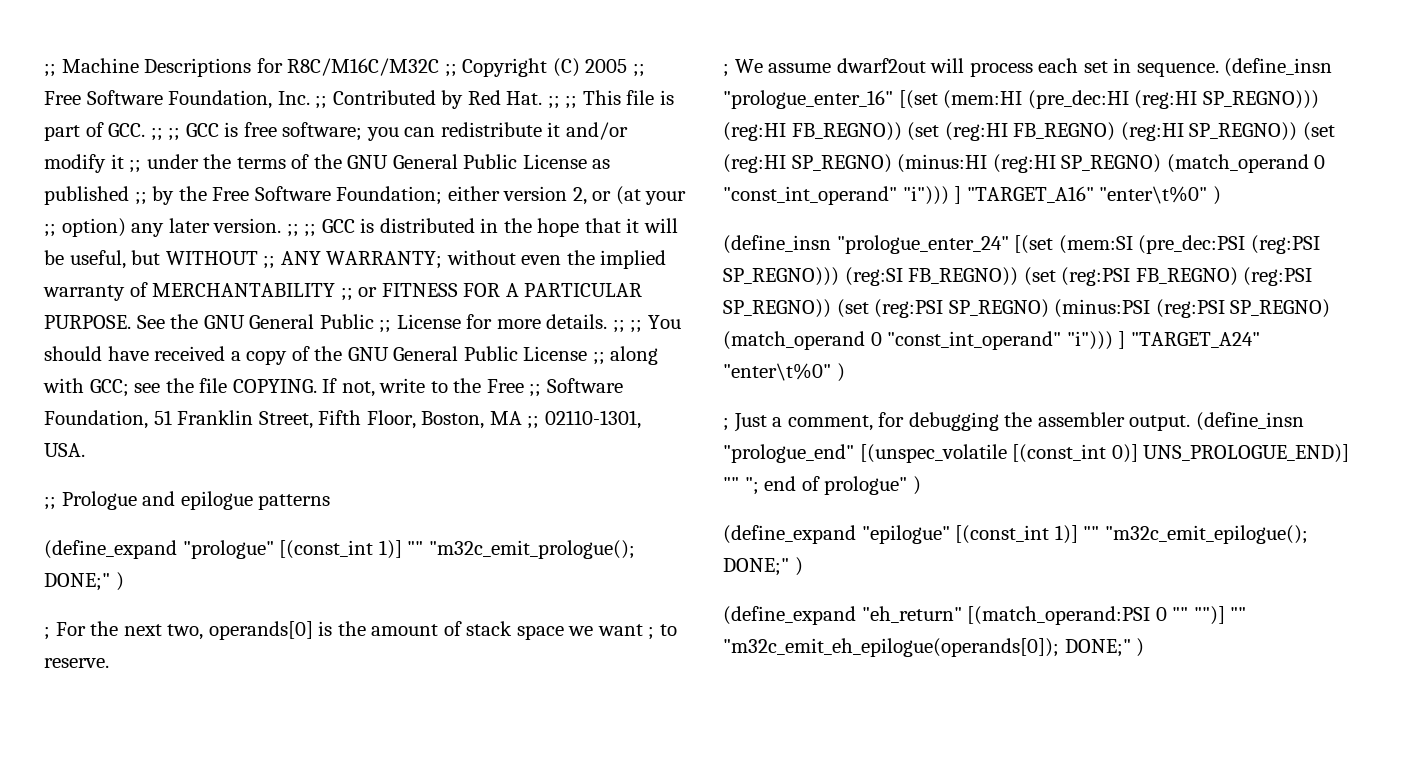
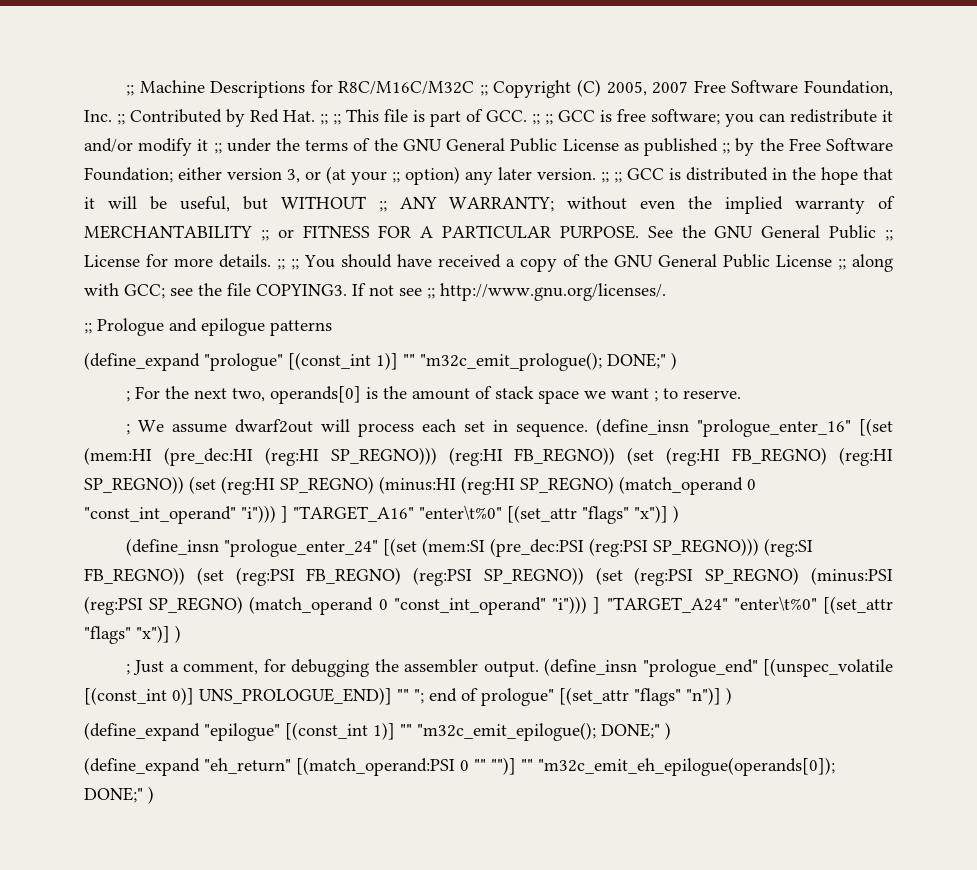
[585,59,645,77] 2005 ;; -> [606,81,689,96] 2005, 2007
[572,187,587,205] 2, -> [287,169,300,183] 3,
[232,378,623,397] [44,410,641,429] [44,443,85,457] COPYING. If not, write to the Free ;; Software Foundation, 51 Franklin Street, Fifth Floor, Boston, MA ;; 02110-1301, USA. -> [256,283,666,301] COPYING3. If not see ;; http://www.gnu.org/licenses/.
(1208, 195) none -> [507,505,668,524] [(set_attr "flags" "x")]
(831, 372) none -> [822,596,893,614] [84,625,170,644] [(set_attr "flags" "x")]
(908, 485) none -> [559,687,721,706] [(set_attr "flags" "n")]

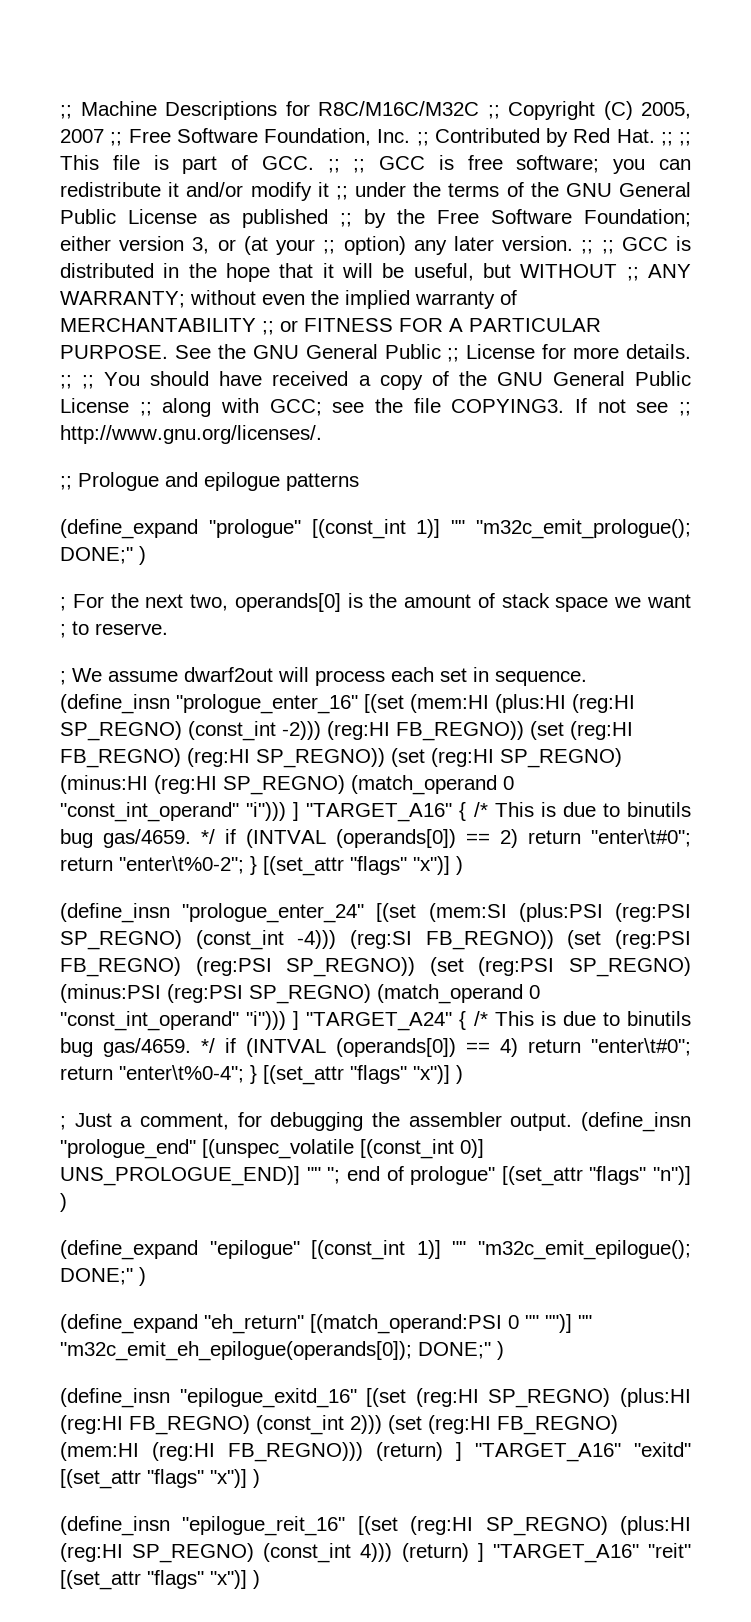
(689, 87) none -> [110,132,123,146] ;;
[163,447,437,466] (pre_dec:HI (reg:HI SP_REGNO))) -> [495,694,635,713] [60,721,321,741] (plus:HI (reg:HI SP_REGNO) (const_int -2)))
[419,505,502,520] "enter\t%0" -> [459,802,692,821] [60,829,691,848] [60,856,257,875] { /* This is due to binutils bug gas/4659. */ if (INTVAL (operands[0]) == 2) return "enter\t#0"; return "enter\t%0-2"; }
[489,538,759,557] (pre_dec:PSI (reg:PSI SP_REGNO))) -> [518,903,691,922] [60,930,337,950] (plus:PSI (reg:PSI SP_REGNO) (const_int -4)))
[733,596,817,611] "enter\t%0" -> [459,1011,692,1030] [60,1038,691,1057] [60,1065,257,1084] { /* This is due to binutils bug gas/4659. */ if (INTVAL (operands[0]) == 4) return "enter\t#0"; return "enter\t%0-4"; }
(154, 795) none -> [60,1388,692,1408] [60,1415,618,1435] [60,1442,691,1462] [60,1469,260,1489] [60,1516,691,1536] [60,1543,691,1563] [60,1570,260,1590] // (define_insn "epilogue_exitd_16" [(set (reg:HI SP_REGNO) (plus:HI (reg:HI FB_REGNO) (const_int 2))) (set (reg:HI FB_REGNO) (mem:HI (reg:HI FB_REGNO))) (return) ] "TARGET_A16" "exitd" [(set_attr "flags" "x")] ) // (define_insn "epilogue_reit_16" [(set (reg:HI SP_REGNO) (plus:HI (reg:HI SP_REGNO) (const_int 4))) (return) ] "TARGET_A16" "reit" [(set_attr "flags" "x")] )

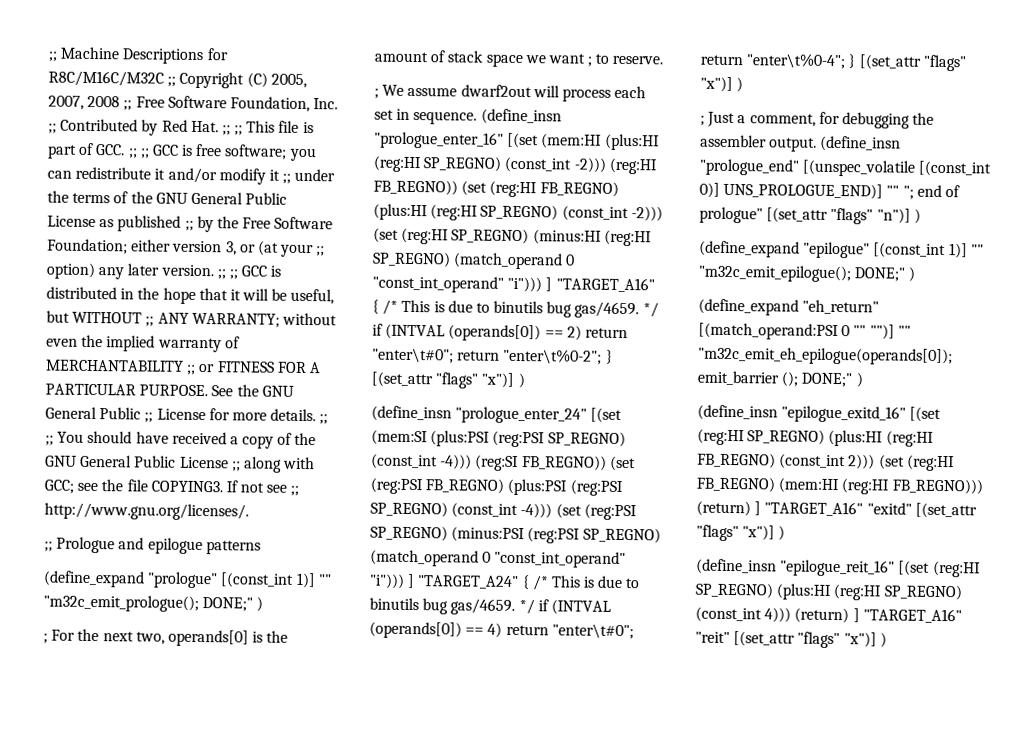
[60,129,104,143] 2007 -> [48,95,121,110] 2007, 2008
[187,748,385,768] (reg:HI SP_REGNO)) -> [373,203,663,222] (plus:HI (reg:HI SP_REGNO) (const_int -2)))
[195,957,416,977] (reg:PSI SP_REGNO)) -> [507,478,623,496] [370,501,553,519] (plus:PSI (reg:PSI SP_REGNO) (const_int -4)))
(412, 1351) none -> [697,370,799,387] emit_barrier ();

